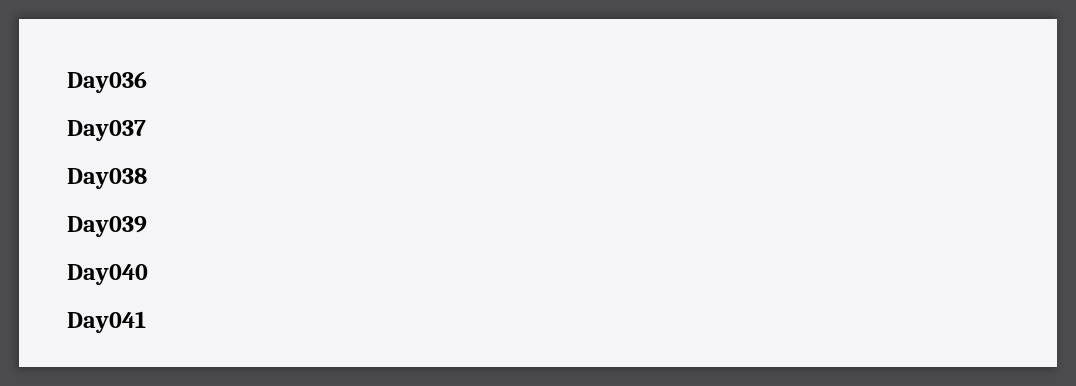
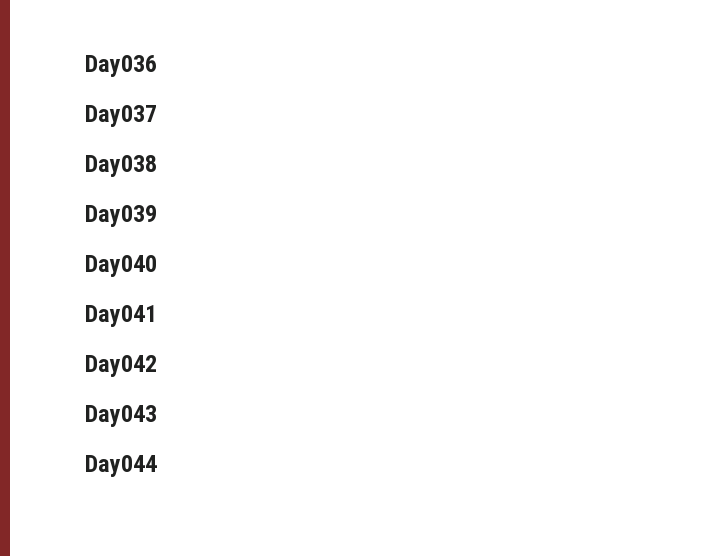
(146, 322) none -> [85,355,157,377] [85,405,157,427] [85,455,157,477] // Day042 // Day043 // Day044

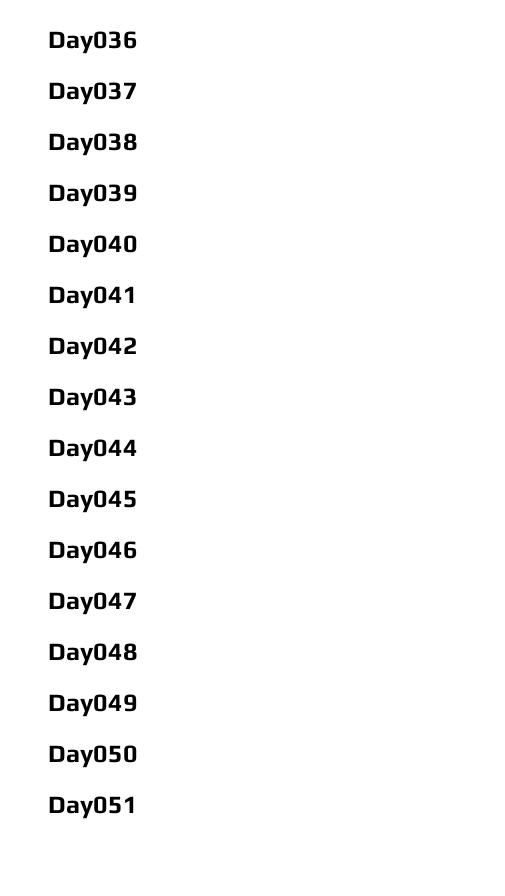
(157, 466) none -> [48,490,138,513] [48,541,138,564] [48,592,138,615] [48,643,138,666] [48,694,138,717] [48,745,138,768] [48,796,138,819] // Day045 // Day046 // Day047 // Day048 // Day049 // Day050 // Day051

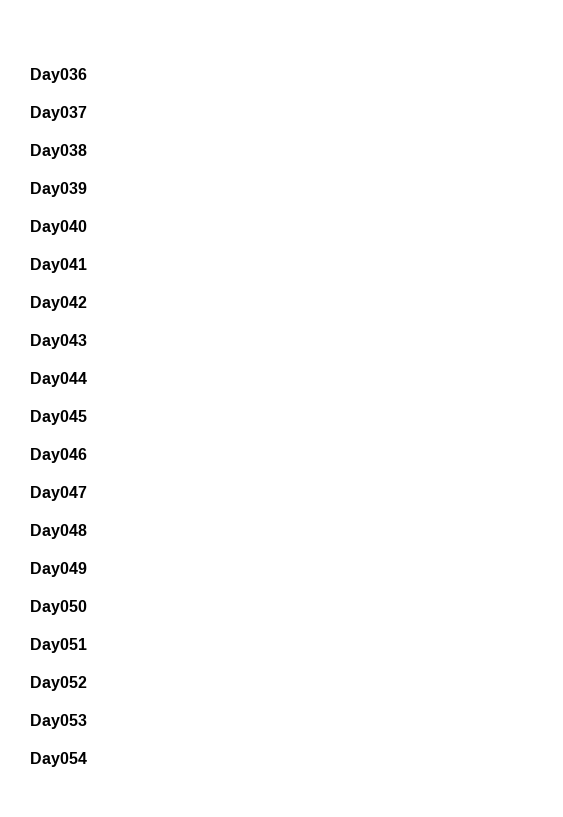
(138, 807) none -> [30,676,87,691] [30,714,87,729] [30,752,87,767] // Day052 // Day053 // Day054

